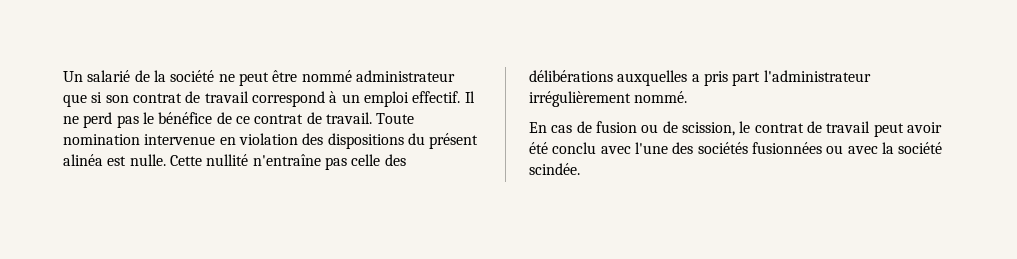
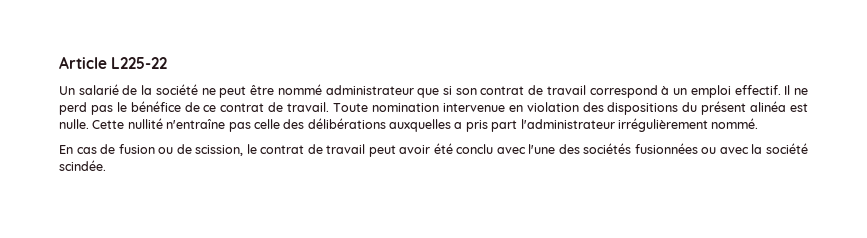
(63, 76) none -> [59,56,168,69] Article L225-22 //

